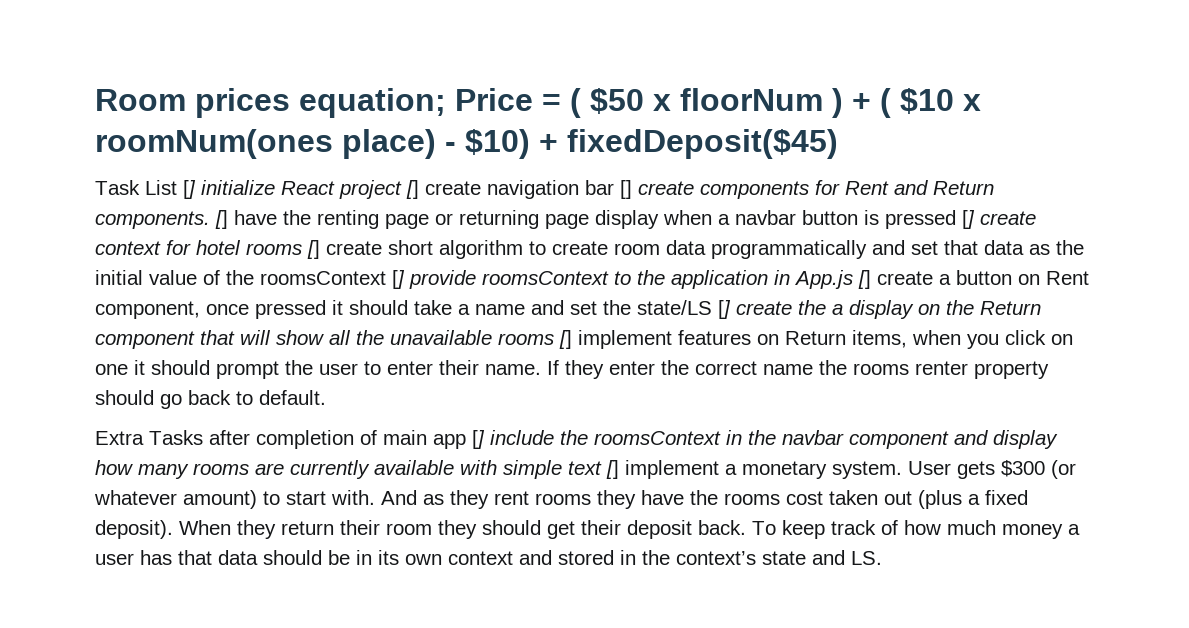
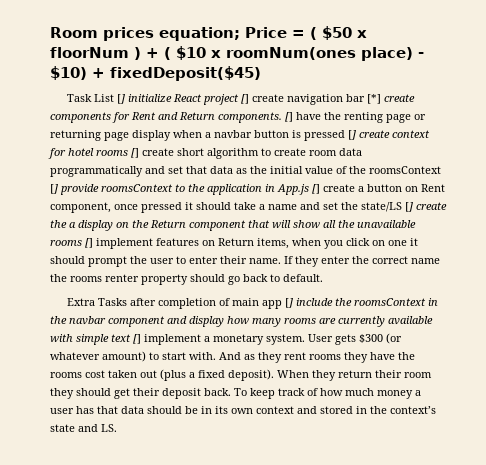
[620,180,632,199] [] -> [367,94,382,104] [*]

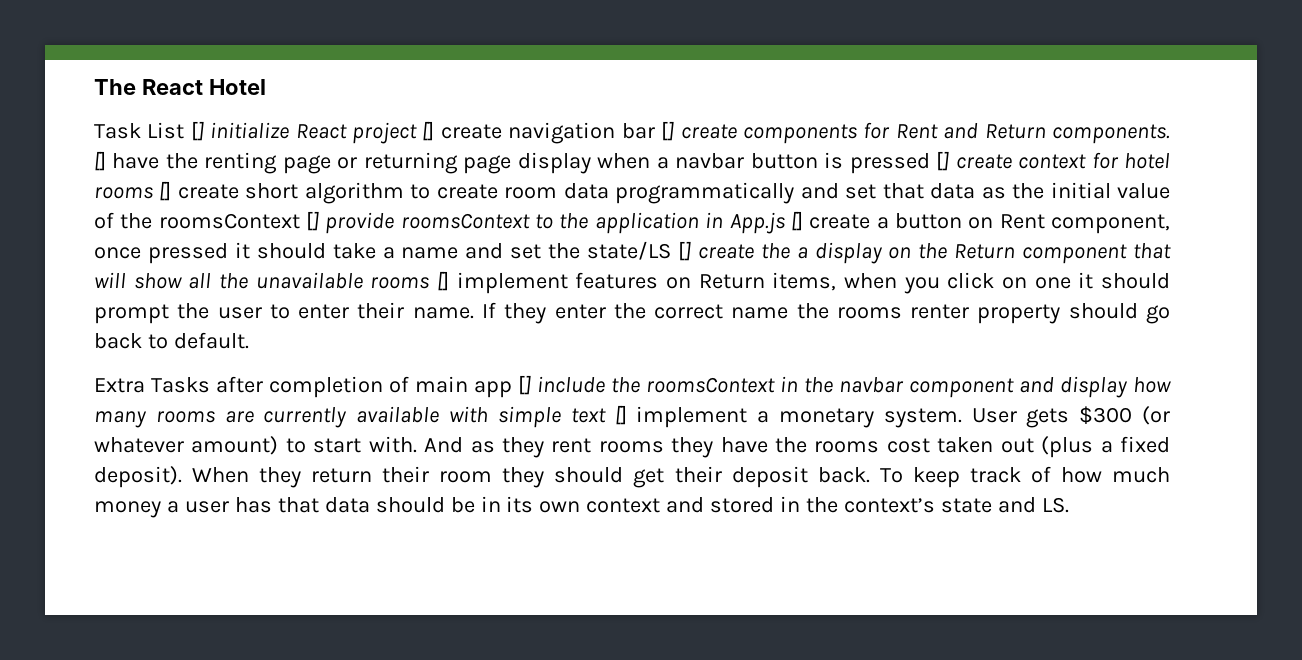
[50,26,367,41] [50,46,424,61] [50,66,261,81] Room prices equation; Price = ( $50 x floorNum ) + ( $10 x roomNum(ones place) - $10) + fixedDeposit($45) -> [94,79,266,95] The React Hotel
[367,94,382,104] [*] -> [661,121,675,141] []

